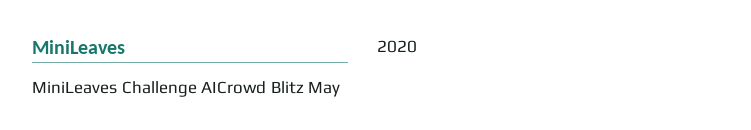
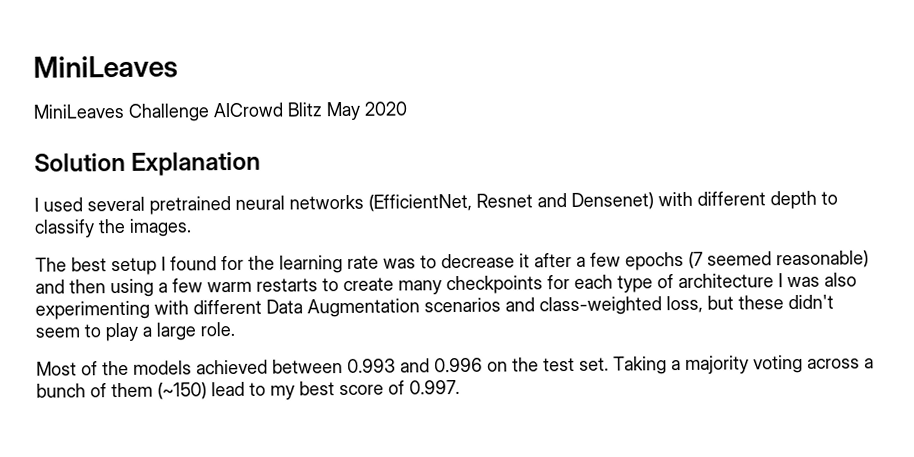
(417, 46) none -> [34,151,262,176] [34,190,838,215] [34,218,192,238] [35,250,869,276] [35,272,857,298] [35,294,834,320] [35,321,235,342] [36,354,874,376] [36,379,460,400] // Solution Explanation // I used several pretrained neural networks (EfficientNet, Resnet and Densenet) with different depth to classify the images. // The best setup I found for the learning rate was to decrease it after a few epochs (7 seemed reasonable) and then using a few warm restarts to create many checkpoints for each type of architecture I was also experimenting with different Data Augmentation scenarios and class-weighted loss, but these didn't seem to play a large role. // Most of the models achieved between 0.993 and 0.996 on the test set. Taking a majority voting across a bunch of them (~150) lead to my best score of 0.997.

